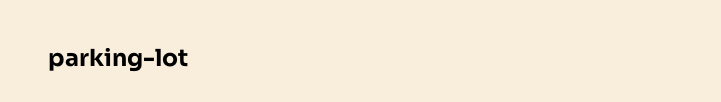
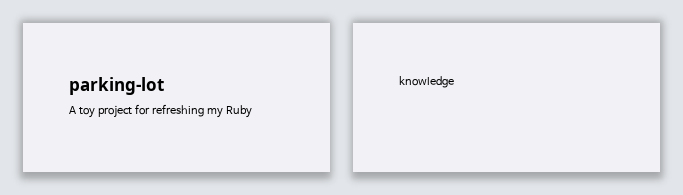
(188, 59) none -> [69,104,252,118] [399,76,454,88] // A toy project for refreshing my Ruby knowledge

